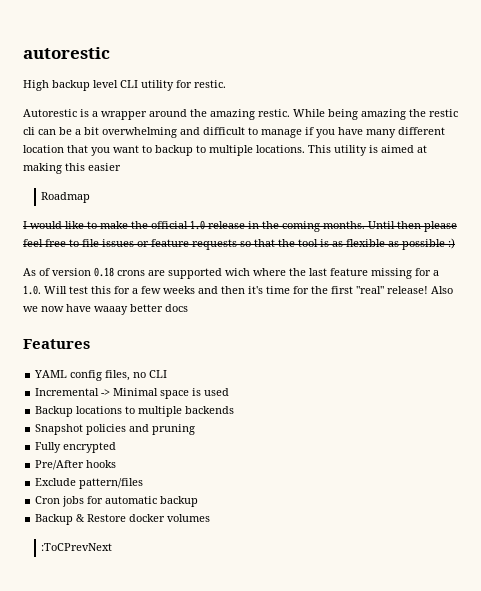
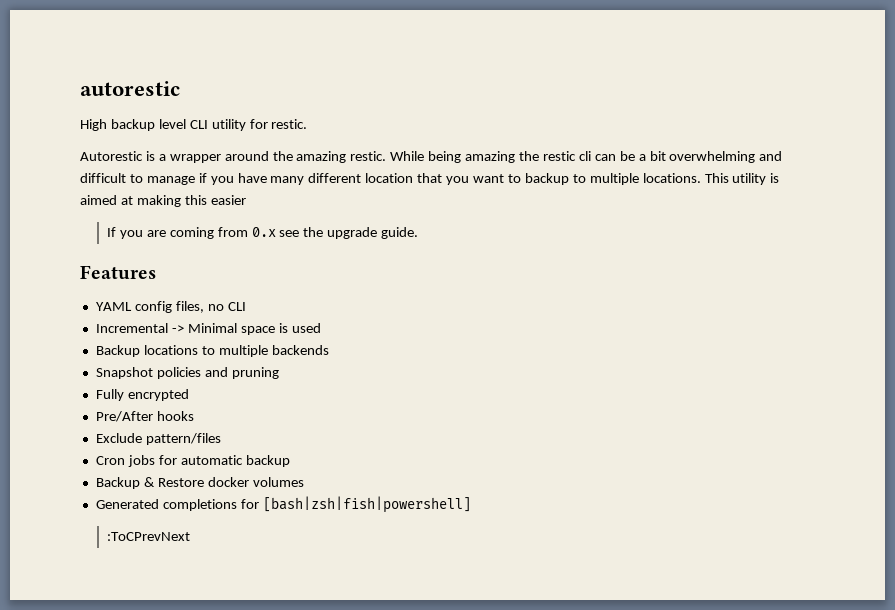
[41,192,91,203] [23,220,457,232] [23,238,455,250] [23,267,439,279] [23,285,453,295] [23,304,188,315] Roadmap // I would like to make the official 1.0 release in the coming months. Until then please feel free to file issues or feature requests so that the tool is as flexible as possible :) // As of version 0.18 crons are supported wich where the last feature missing for a 1.0. Will test this for a few weeks and then it's time for the first "real" release! Also we now have waaay better docs -> [106,227,419,239] If you are coming from 0.x see the upgrade guide.
(211, 518) none -> [95,496,471,513] // Generated completions for [bash|zsh|fish|powershell]

